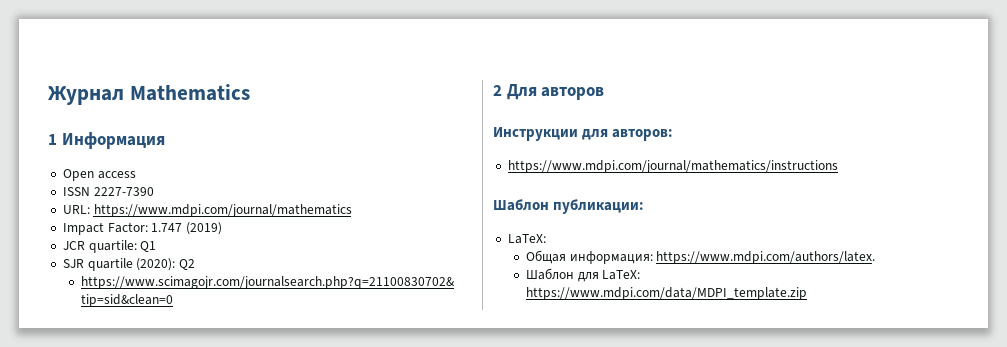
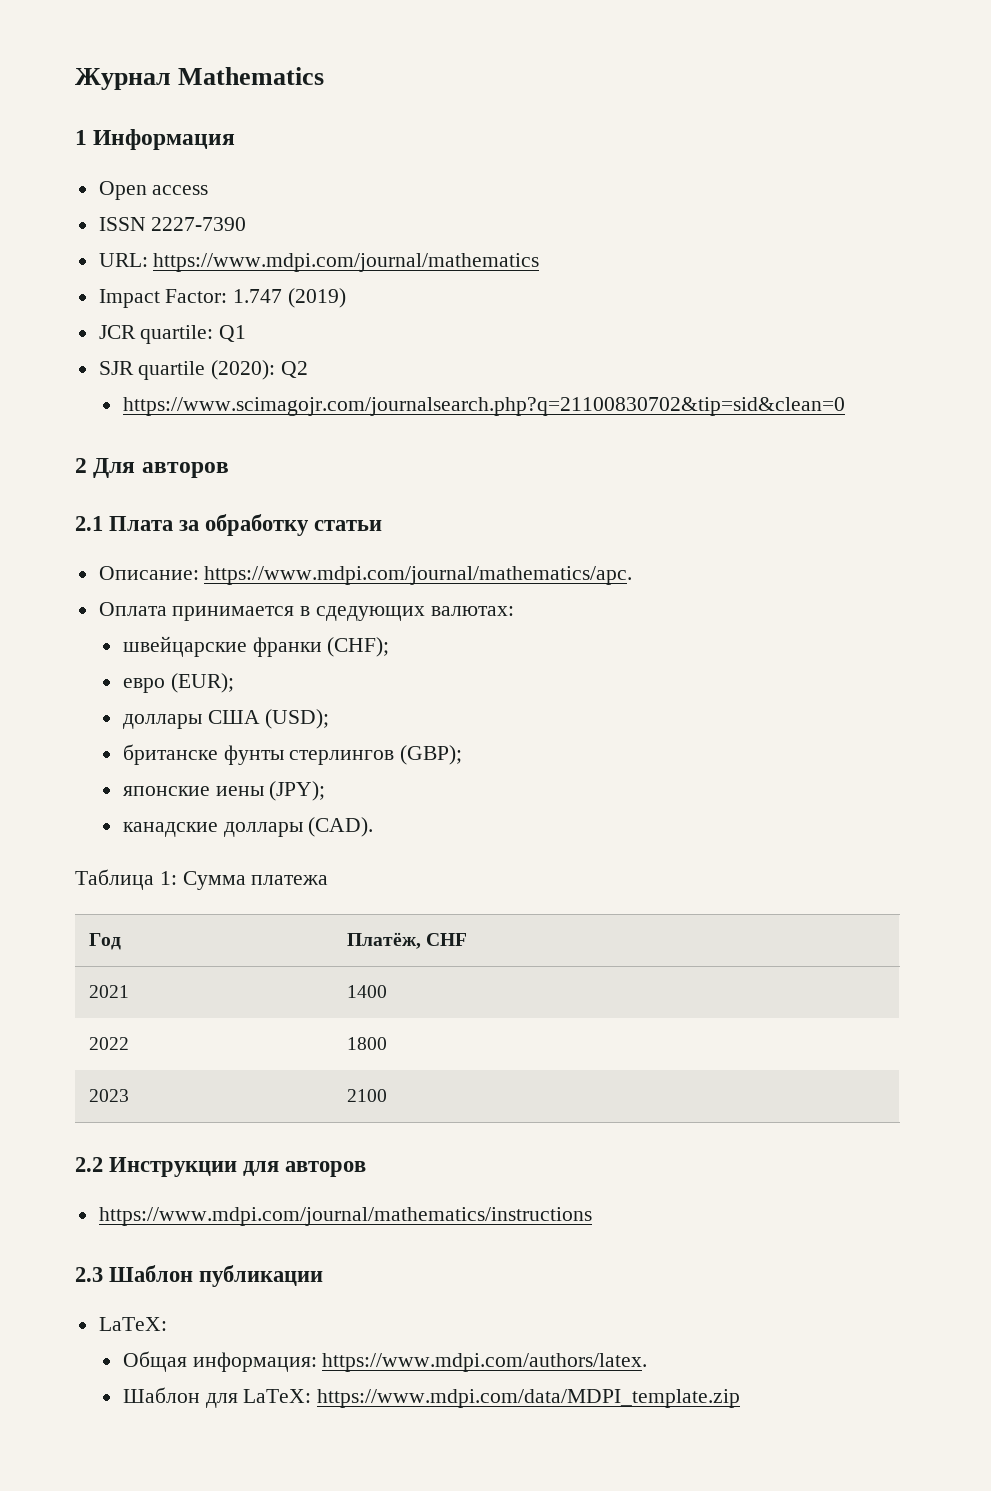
(605, 93) none -> [75,514,383,536] [98,566,633,585] [98,602,514,621] [122,636,390,657] [122,673,234,693] [122,709,330,729] [122,744,463,765] [122,781,326,801] [122,817,374,837] [75,869,329,890] [88,933,121,950] [346,932,468,949] [88,985,129,998] [346,985,387,998] [88,1037,129,1050] [346,1037,387,1050] [88,1089,129,1102] [346,1089,387,1102] [75,1157,103,1172] 2.1 Плата за обработку статьи // Описание: https://www.mdpi.com/journal/mathematics/apc. // Оплата принимается в сдедующих валютах: // швейцарские франки (CHF); // евро (EUR); // доллары США (USD); // британске фунты стерлингов (GBP); // японские иены (JPY); // канадские доллары (CAD). // Таблица 1: Сумма платежа // Год | Платёж, CHF // 2021 | 1400 // 2022 | 1800 // 2023 | 2100 // 2.2
[612,129,674,141] авторов: -> [285,1161,367,1177] авторов
[493,199,645,214] Шаблон публикации: -> [75,1265,324,1287] 2.3 Шаблон публикации

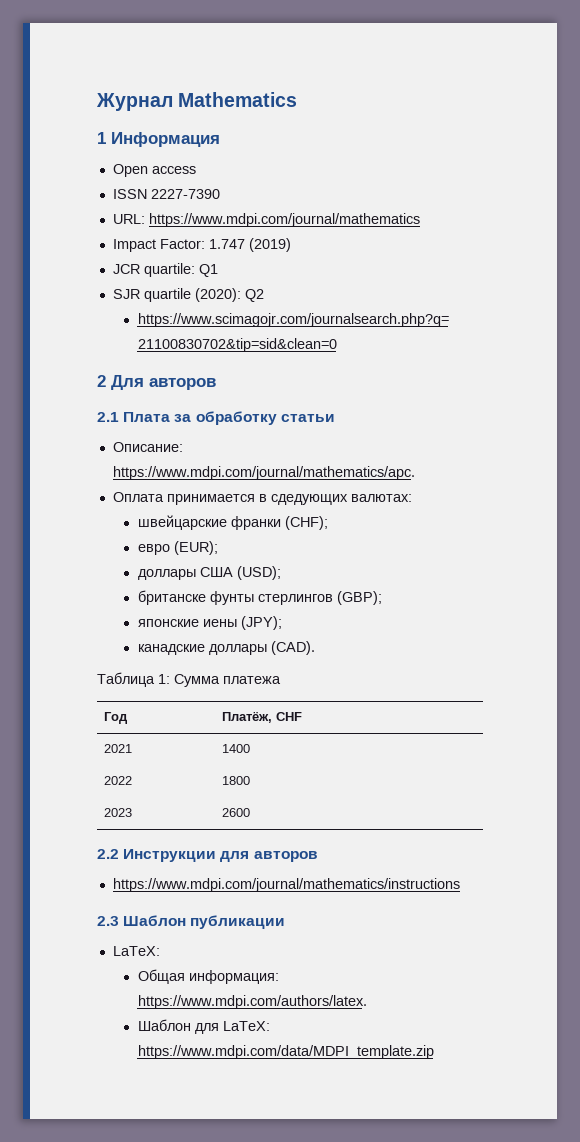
[346,1089,387,1102] 2100 -> [221,808,250,817] 2600

